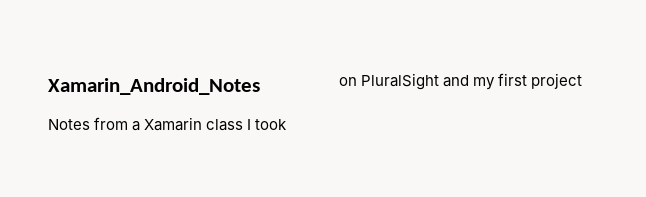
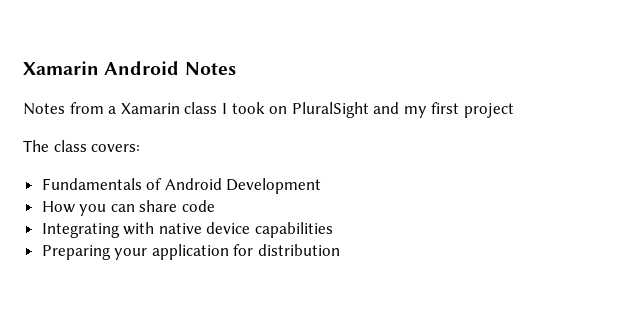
[48,78,260,95] Xamarin_Android_Notes -> [23,61,236,75] Xamarin Android Notes
(583, 81) none -> [23,140,141,152] [41,178,322,194] [41,200,216,216] [41,222,334,238] [41,244,341,260] // The class covers: // Fundamentals of Android Development // How you can share code // Integrating with native device capabilities // Preparing your application for distribution

